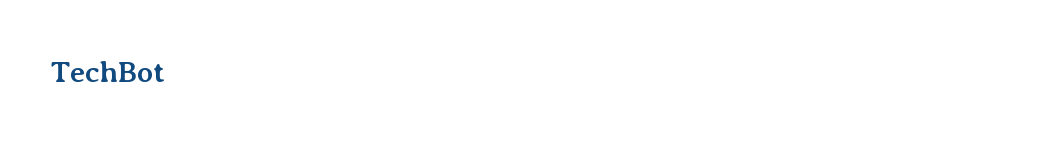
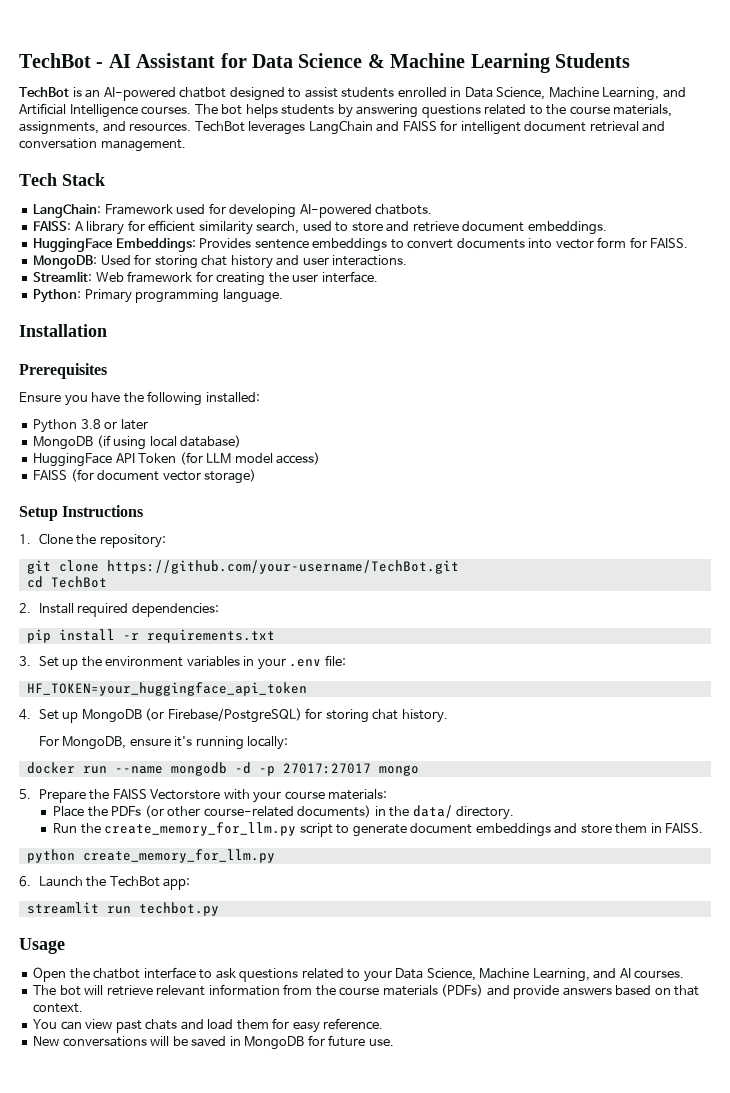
[51,61,165,82] TechBot -> [19,53,630,73] [19,87,686,101] [19,103,673,118] [19,120,666,135] [19,138,186,152] [19,173,105,186] [33,203,433,218] [33,220,607,235] [33,237,689,252] [33,254,408,269] [33,271,378,286] [33,289,283,303] [19,324,107,337] [19,363,107,379] [19,391,260,406] [33,419,148,433] [33,435,242,450] [33,452,321,467] [33,469,257,484] [19,505,144,521] [19,533,166,548] [26,560,459,574] [26,576,107,588] [19,603,219,617] [26,629,275,643] [19,655,346,670] [26,682,307,696] [19,708,448,723] [38,736,289,750] [26,762,419,776] [19,789,388,803] [53,805,515,820] [53,822,704,837] [26,849,275,863] [19,876,191,890] [26,902,219,916] [19,938,65,954] [33,967,685,982] [33,984,700,999] [33,1003,84,1013] [33,1018,384,1033] [33,1035,394,1050] TechBot - AI Assistant for Data Science & Machine Learning Students // TechBot is an AI-powered chatbot designed to assist students enrolled in Data Science, Machine Learning, and Artificial Intelligence courses. The bot helps students by answering questions related to the course materials, assignments, and resources. TechBot leverages LangChain and FAISS for intelligent document retrieval and conversation management. // Tech Stack // LangChain: Framework used for developing AI-powered chatbots. // FAISS: A library for efficient similarity search, used to store and retrieve document embeddings. // HuggingFace Embeddings: Provides sentence embeddings to convert documents into vector form for FAISS. // MongoDB: Used for storing chat history and user interactions. // Streamlit: Web framework for creating the user interface. // Python: Primary programming language. // Installation // Prerequisites // Ensure you have the following installed: // Python 3.8 or later // MongoDB (if using local database) // HuggingFace API Token (for LLM model access) // FAISS (for document vector storage) // Setup Instructions // 1. Clone the repository: // git clone https://github.com/your-username/TechBot.git // cd TechBot // 2. Install required dependencies: // pip install -r requirements.txt // 3. Set up the environment variables in your .env file: // HF_TOKEN=your_huggingface_api_token // 4. Set up MongoDB (or Firebase/PostgreSQL) for storing chat history. // For MongoDB, ensure it's running locally: // docker run --name mongodb -d -p 27017:27017 mongo // 5. Prepare the FAISS Vectorstore with your course materials: // Place the PDFs (or other course-related documents) in the data/ directory. // Run the create_memory_for_llm.py script to generate document embeddings and store them in FAISS. // python create_memory_for_llm.py // 6. Launch the TechBot app: // streamlit run techbot.py // Usage // Open the chatbot interface to ask questions related to your Data Science, Machine Learning, and AI courses. // The bot will retrieve relevant information from the course materials (PDFs) and provide answers based on that context. // You can view past chats and load them for easy reference. // New conversations will be saved in MongoDB for future use.

